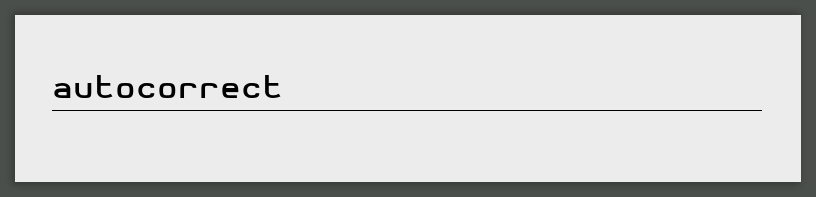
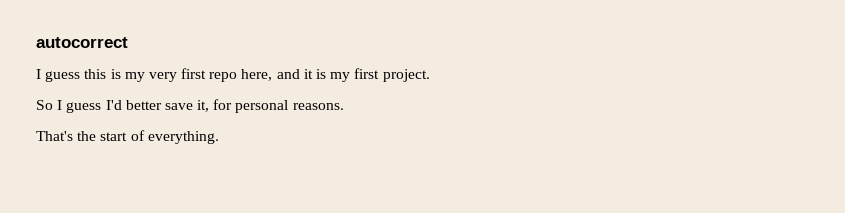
(283, 86) none -> [36,68,430,82] [36,99,344,113] [36,130,219,144] // I guess this is my very first repo here, and it is my first project. // So I guess I'd better save it, for personal reasons. // That's the start of everything.

